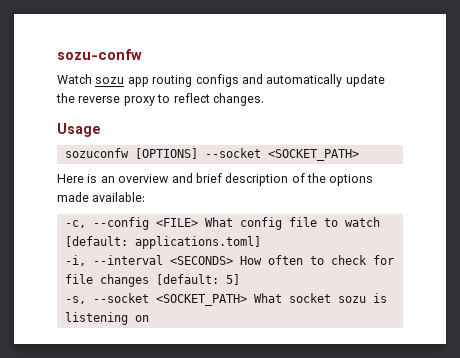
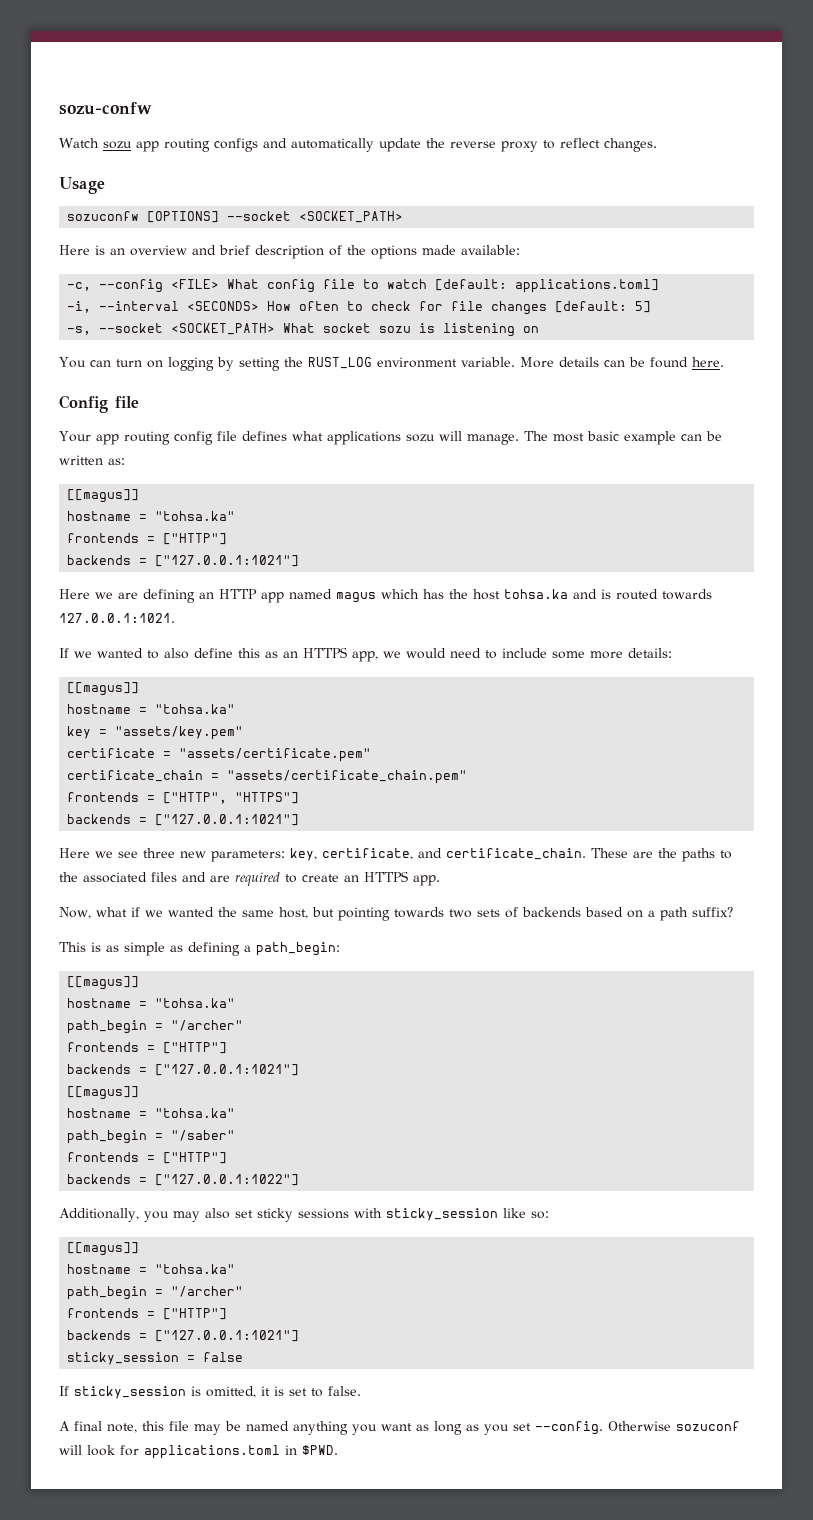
(149, 318) none -> [59,357,724,371] [59,395,139,413] [59,431,722,445] [59,455,125,465] [67,489,140,503] [67,511,236,521] [67,533,228,545] [67,555,300,567] [59,589,712,603] [59,613,175,623] [59,647,672,662] [67,682,140,696] [67,704,236,714] [67,726,244,740] [67,748,372,762] [67,770,468,784] [67,792,300,804] [67,814,300,826] [59,848,732,862] [59,871,440,886] [59,907,733,921] [59,942,340,956] [67,976,140,990] [67,998,236,1008] [67,1020,244,1034] [67,1042,228,1054] [67,1064,300,1076] [67,1086,140,1100] [67,1108,236,1118] [67,1130,236,1144] [67,1152,228,1164] [67,1174,300,1186] [59,1208,549,1222] [67,1242,140,1256] [67,1264,236,1274] [67,1286,244,1300] [67,1308,228,1320] [67,1330,300,1342] [67,1352,244,1365] [59,1386,361,1399] [59,1421,740,1435] [59,1445,338,1459] // You can turn on logging by setting the RUST_LOG environment variable. More details can be found here. // Config file // Your app routing config file defines what applications sozu will manage. The most basic example can be written as: // [[magus]] // hostname = "tohsa.ka" // frontends = ["HTTP"] // backends = ["127.0.0.1:1021"] // Here we are defining an HTTP app named magus which has the host tohsa.ka and is routed towards 127.0.0.1:1021. // If we wanted to also define this as an HTTPS app, we would need to include some more details: // [[magus]] // hostname = "tohsa.ka" // key = "assets/key.pem" // certificate = "assets/certificate.pem" // certificate_chain = "assets/certificate_chain.pem" // frontends = ["HTTP", "HTTPS"] // backends = ["127.0.0.1:1021"] // Here we see three new parameters: key, certificate, and certificate_chain. These are the paths to the associated files and are required to create an HTTPS app. // Now, what if we wanted the same host, but pointing towards two sets of backends based on a path suffix? // This is as simple as defining a path_begin: // [[magus]] // hostname = "tohsa.ka" // path_begin = "/archer" // frontends = ["HTTP"] // backends = ["127.0.0.1:1021"] // [[magus]] // hostname = "tohsa.ka" // path_begin = "/saber" // frontends = ["HTTP"] // backends = ["127.0.0.1:1022"] // Additionally, you may also set sticky sessions with sticky_session like so: // [[magus]] // hostname = "tohsa.ka" // path_begin = "/archer" // frontends = ["HTTP"] // backends = ["127.0.0.1:1021"] // sticky_session = false // If sticky_session is omitted, it is set to false. // A final note, this file may be named anything you want as long as you set --config. Otherwise sozuconf will look for applications.toml in $PWD.

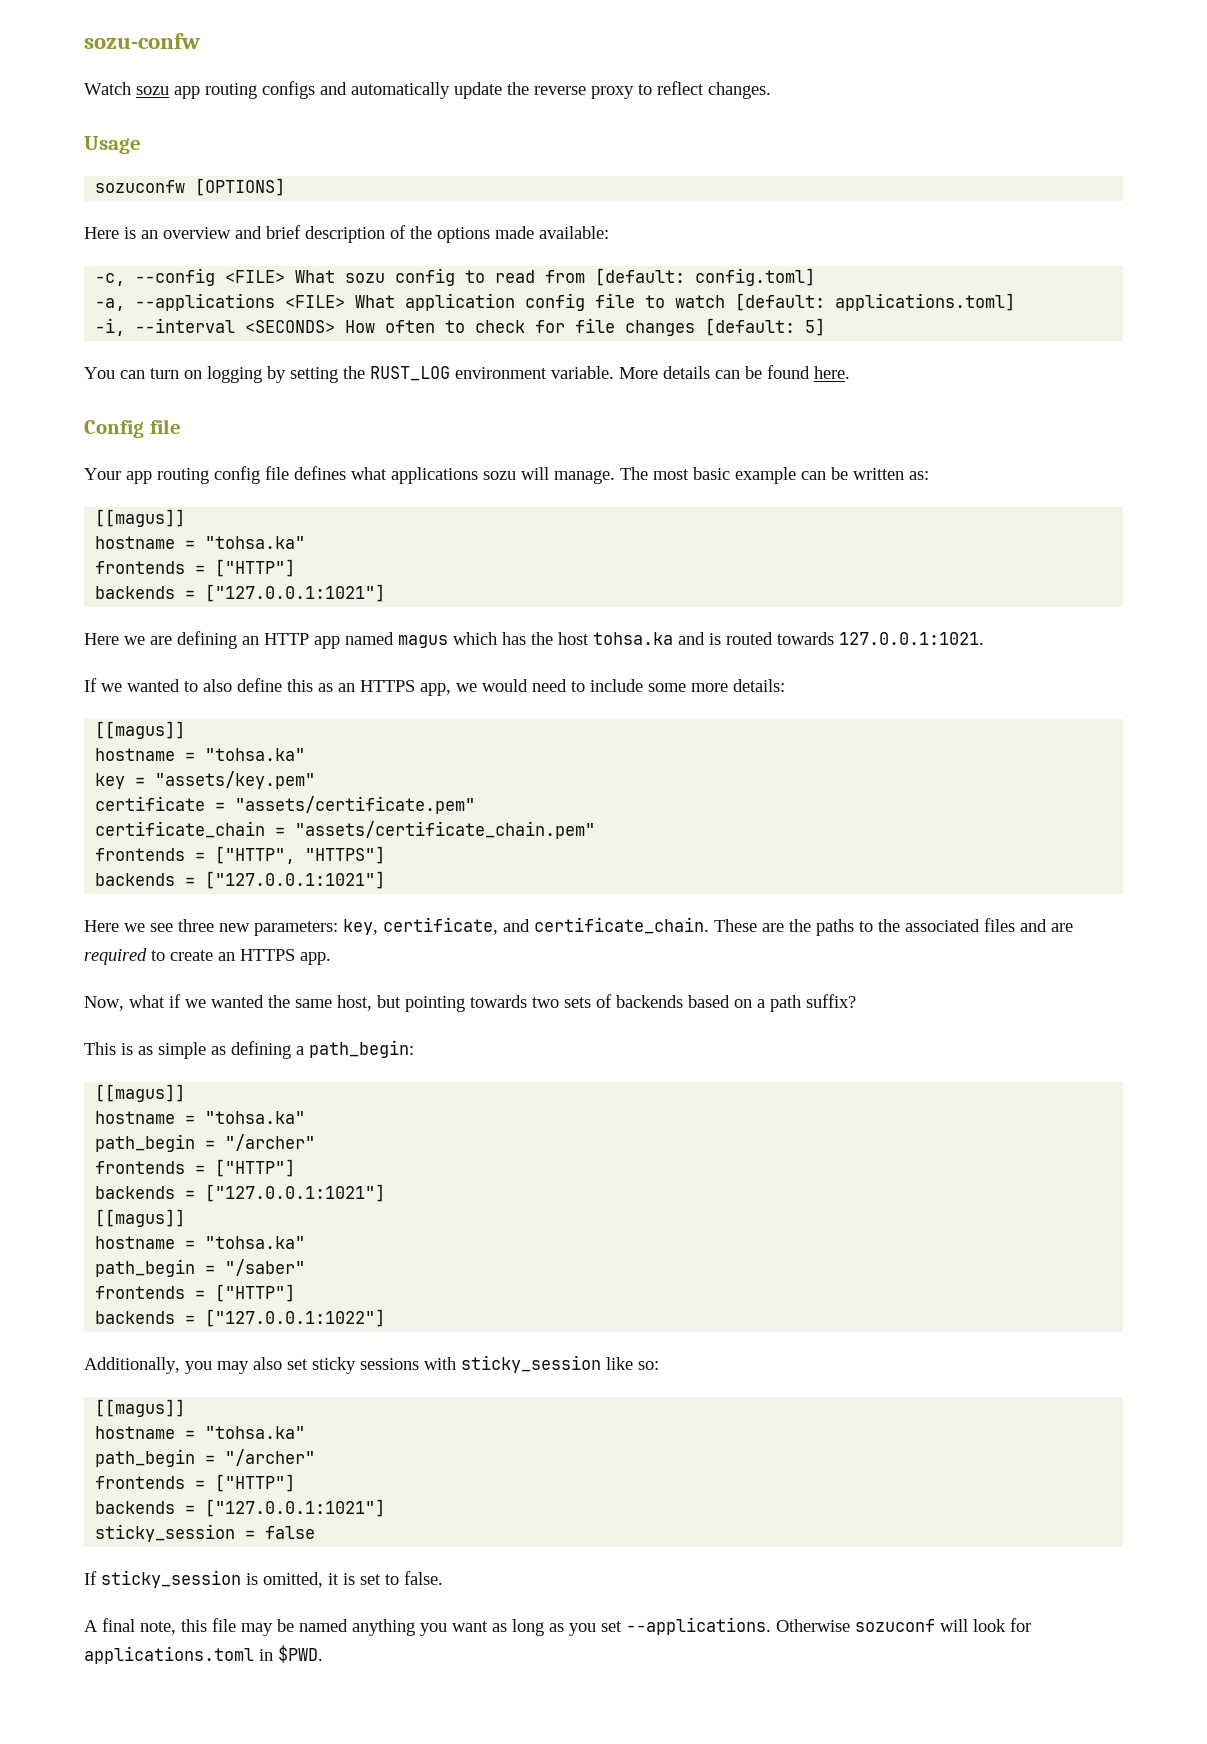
[227,211,404,223] --socket <SOCKET_PATH> -> (286, 187) none
(260, 284) none -> [345,268,816,286] [95,293,516,311] sozu config to read from [default: config.toml] // -a, --applications <FILE> What application
[67,323,540,337] // -s, --socket <SOCKET_PATH> What socket sozu is listening on -> (826, 327) none
[535,1421,603,1435] --config. -> [626,1617,771,1635] --applications.

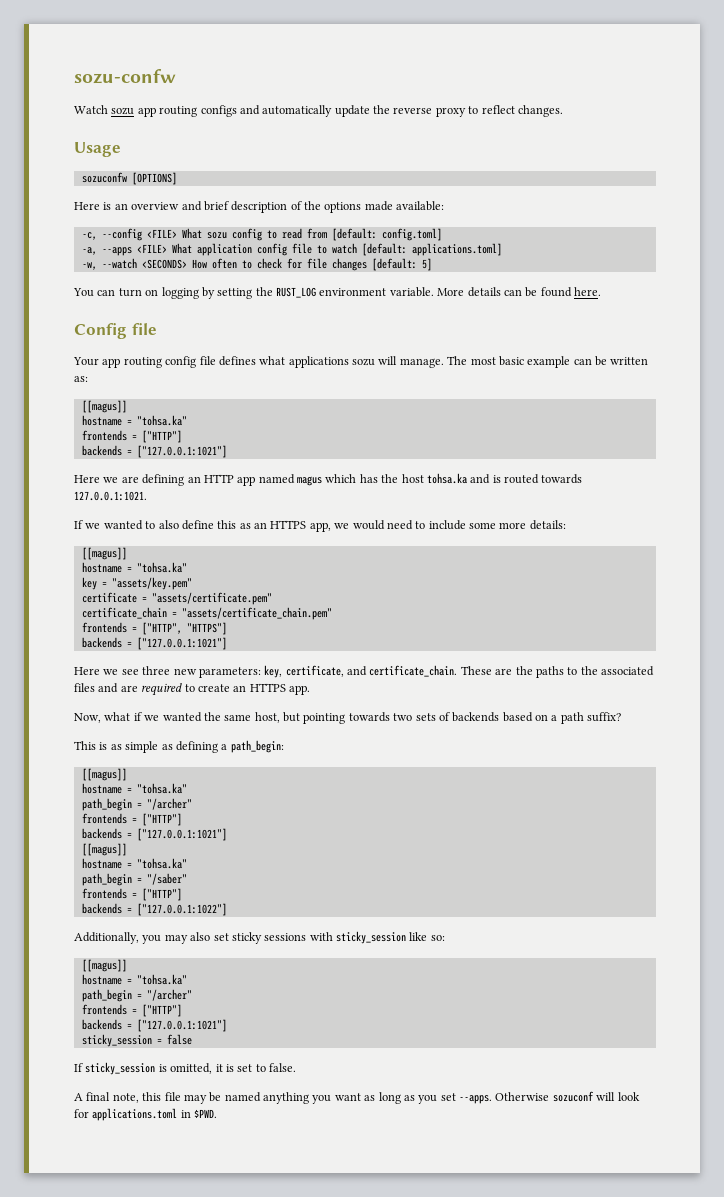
[135,293,276,311] --applications -> [101,247,132,256] --apps
[95,318,236,336] -i, --interval -> [81,258,137,270] -w, --watch
[626,1617,771,1635] --applications. -> [459,1095,492,1104] --apps.

